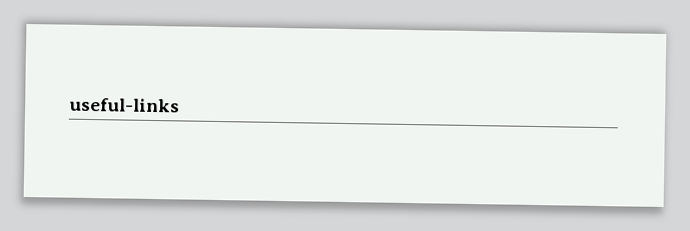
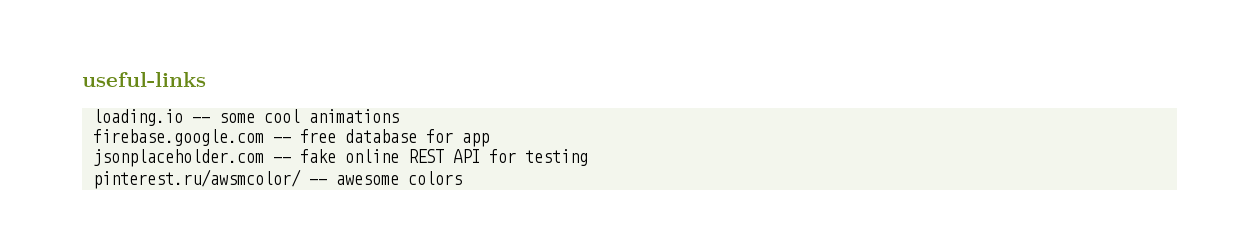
(180, 105) none -> [93,109,400,126] [93,129,490,147] [93,149,589,167] [93,169,463,189] // loading.io -- some cool animations // firebase.google.com -- free database for app // jsonplaceholder.com -- fake online REST API for testing // pinterest.ru/awsmcolor/ -- awesome colors

